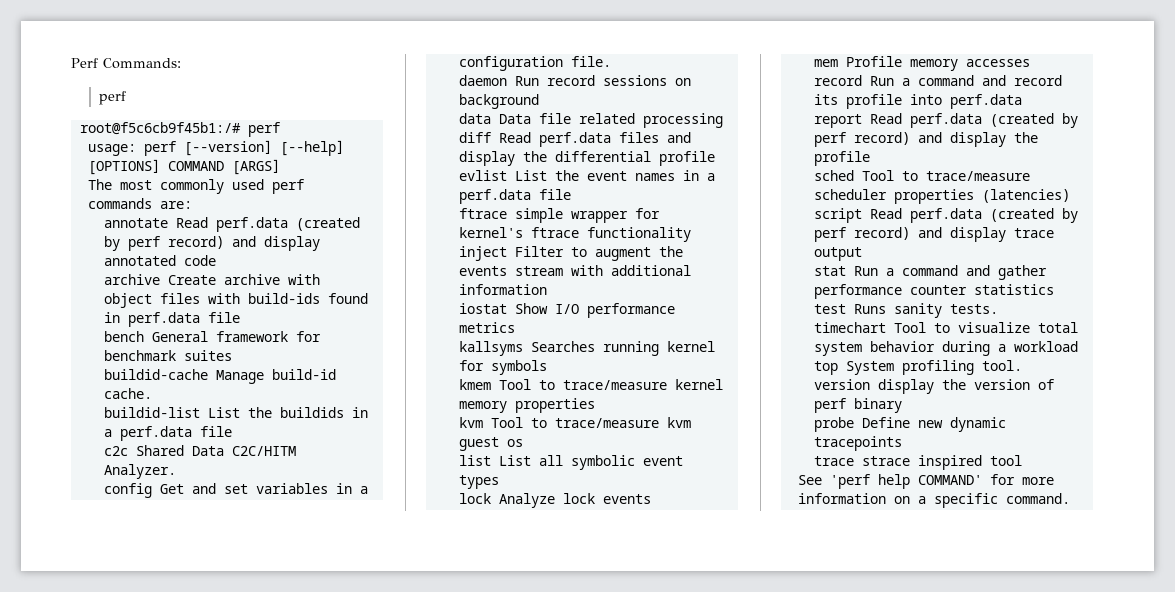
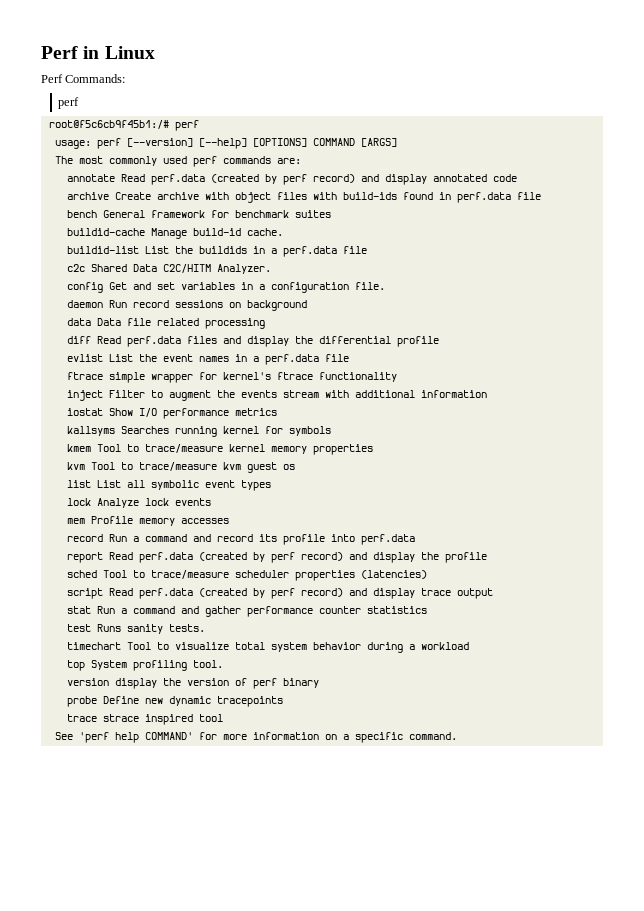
[71,58,98,68] Perf -> [41,46,155,59] [41,74,63,83] Perf in Linux // Perf

